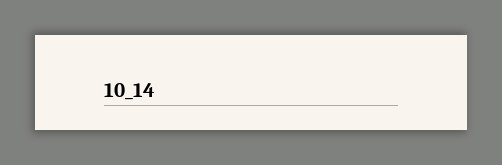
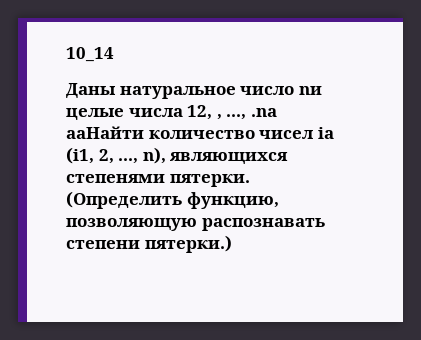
(155, 91) none -> [66,83,322,99] [66,105,277,120] [66,126,334,139] [66,147,289,164] [66,174,250,187] [66,191,279,209] [66,218,325,231] [66,235,232,253] // Даны натуральное число nи целые числа 12, , ..., .na aaНайти количество чисел ia (i1, 2, ..., n), являющихся степенями пятерки. (Определить функцию, позволяющую распознавать степени пятерки.)

